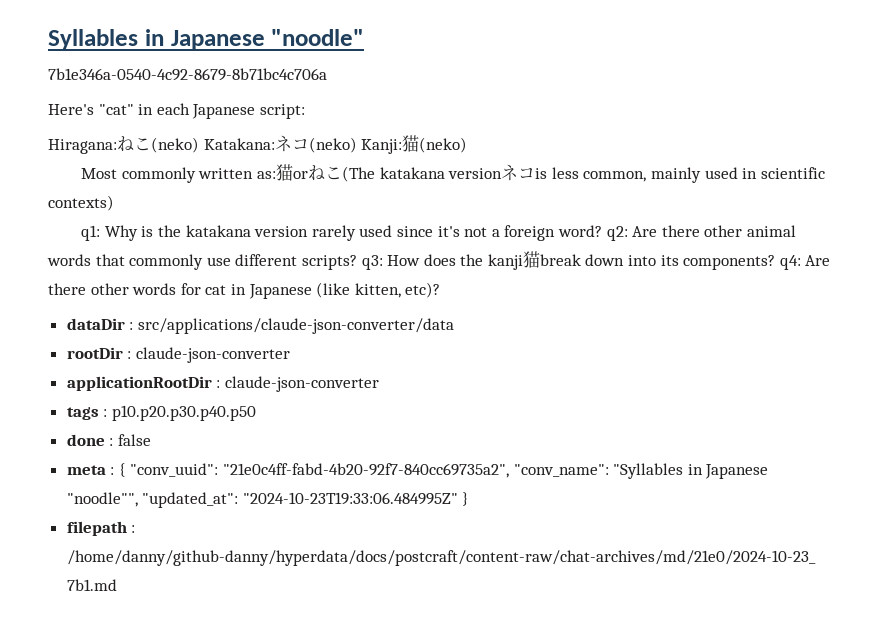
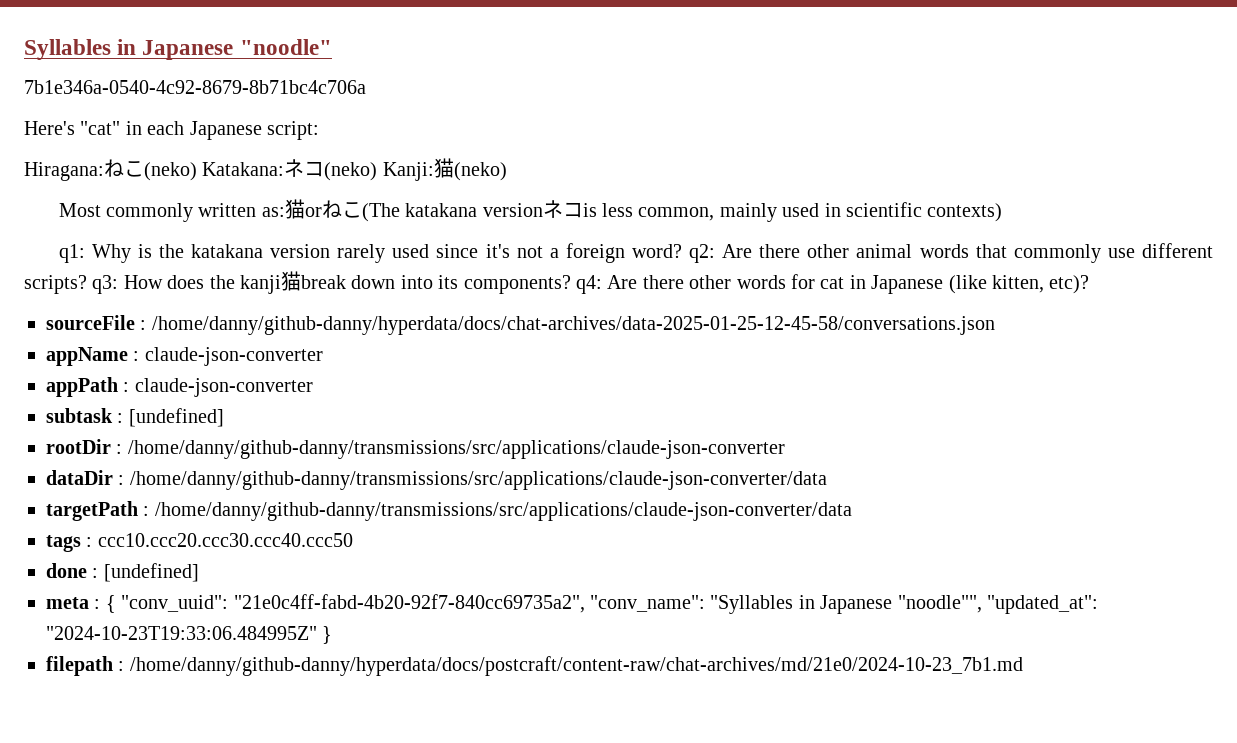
[66,318,454,334] [66,347,290,363] [66,376,379,392] dataDir : src/applications/claude-json-converter/data // rootDir : claude-json-converter // applicationRootDir : claude-json-converter -> [46,315,995,335] [46,347,323,366] [46,377,313,397] [46,408,224,427] [46,439,785,459] [46,470,827,490] [46,501,852,521] sourceFile : /home/danny/github-danny/hyperdata/docs/chat-archives/data-2025-01-25-12-45-58/conversations.json // appName : claude-json-converter // appPath : claude-json-converter // subtask : [undefined] // rootDir : /home/danny/github-danny/transmissions/src/applications/claude-json-converter // dataDir : /home/danny/github-danny/transmissions/src/applications/claude-json-converter/data // targetPath : /home/danny/github-danny/transmissions/src/applications/claude-json-converter/data
[111,405,256,421] p10.p20.p30.p40.p50 -> [97,533,353,547] ccc10.ccc20.ccc30.ccc40.ccc50
[117,434,151,446] false -> [103,563,199,582] [undefined]

